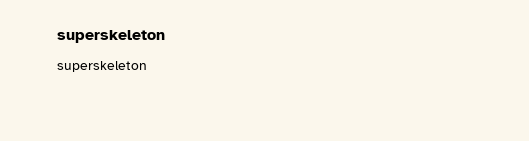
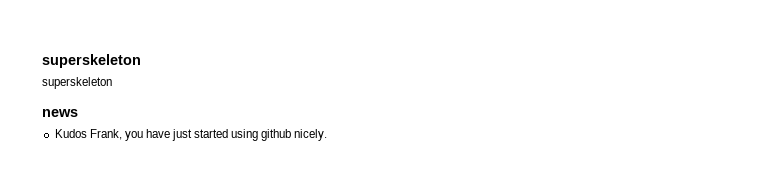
(147, 66) none -> [42,109,78,117] [54,129,328,141] // news // Kudos Frank, you have just started using github nicely.

